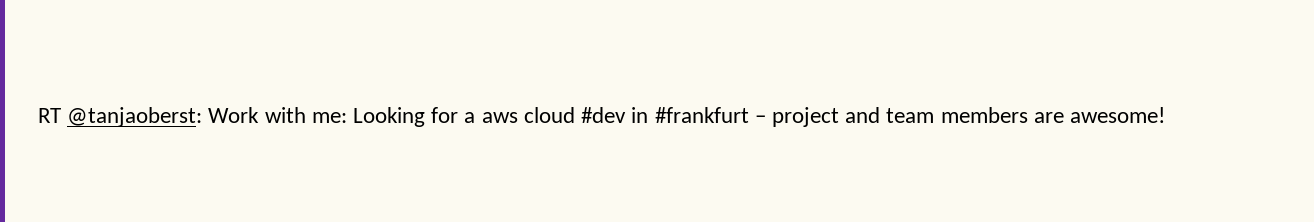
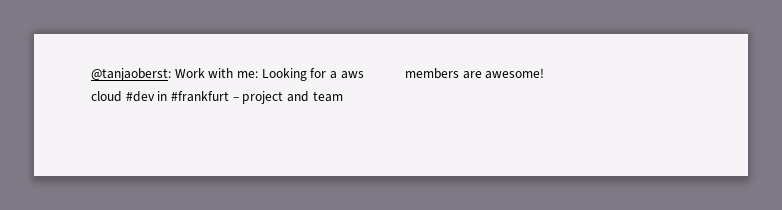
[38,108,61,123] RT -> (91, 74) none

